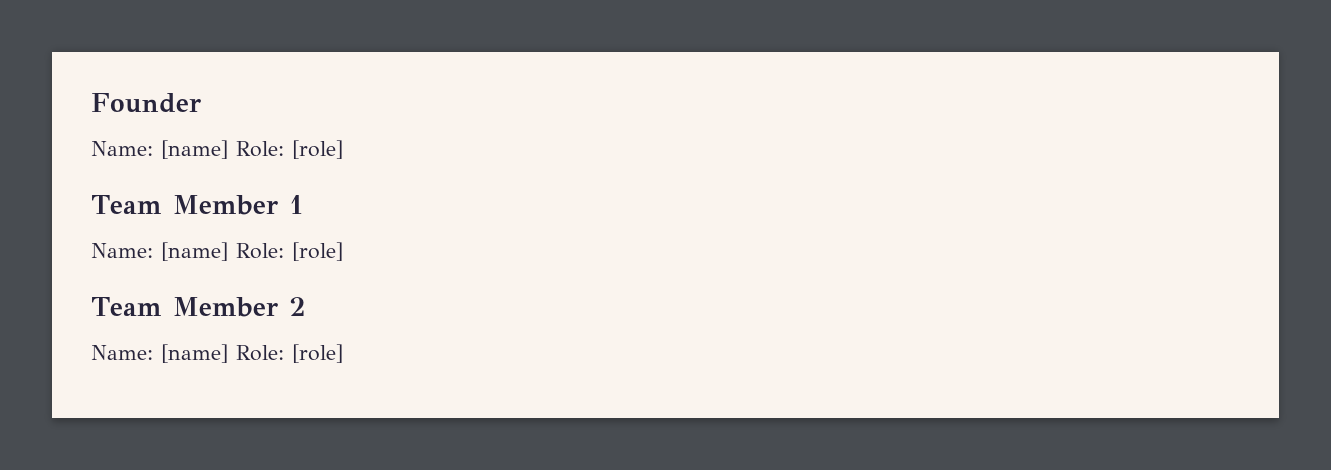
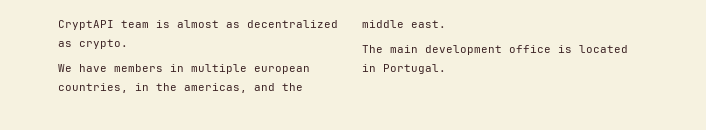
[91,93,201,113] [91,140,343,159] [91,195,303,215] [91,242,343,261] [91,297,306,317] [91,344,343,363] Founder // Name: [name] Role: [role] // Team Member 1 // Name: [name] Role: [role] // Team Member 2 // Name: [name] Role: [role] -> [58,20,338,30] [58,39,128,49] [58,64,310,74] [58,83,303,93] [362,20,446,28] [362,45,628,55] [362,64,446,74] CryptAPI team is almost as decentralized as crypto. // We have members in multiple european countries, in the americas, and the middle east. // The main development office is located in Portugal.

